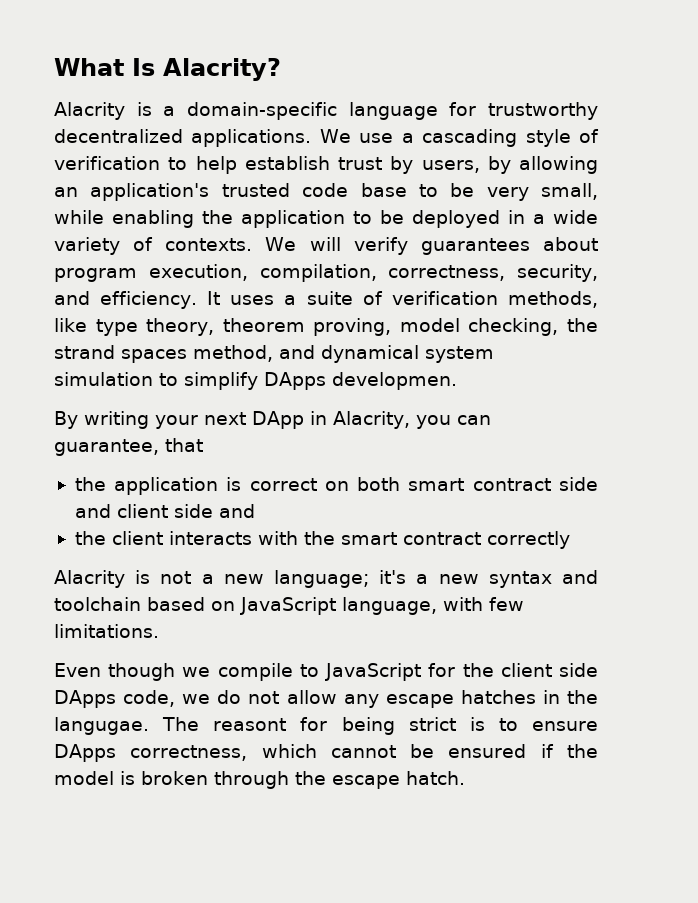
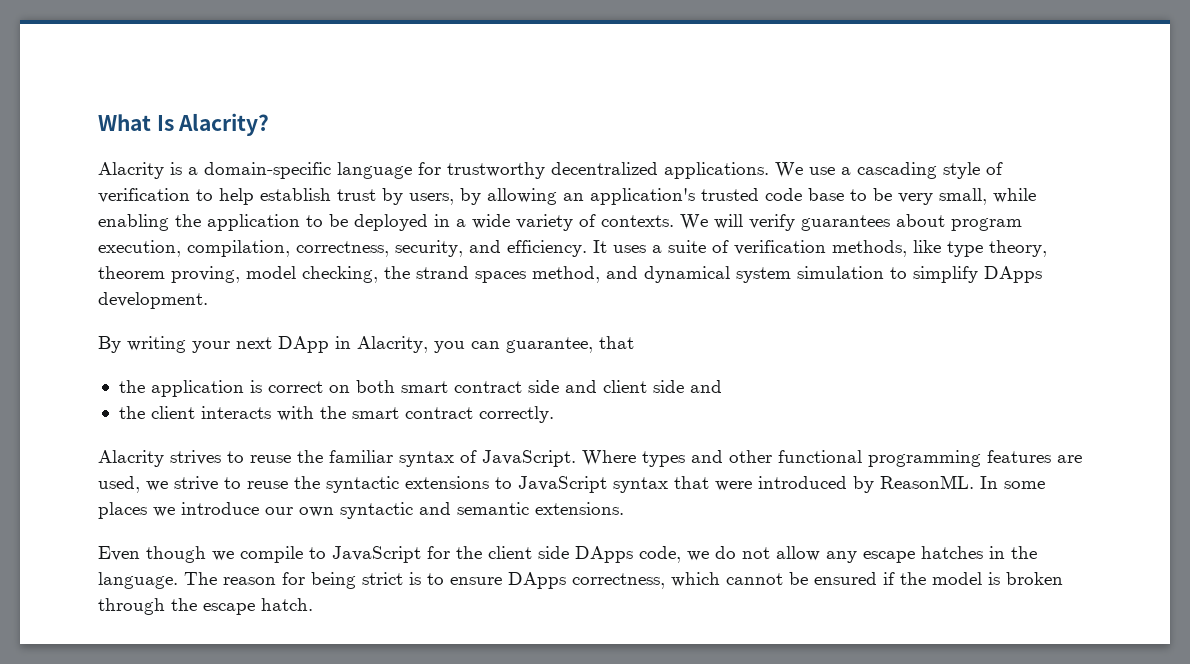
[332,372,457,390] developmen. -> [98,292,208,309] development.
[486,531,570,549] [54,570,598,588] [54,597,524,615] [54,624,159,638] correctly // Alacrity is not a new language; it's a new syntax and toolchain based on JavaScript language, with few limitations. -> [478,406,554,423] [98,450,1082,467] [98,475,1045,493] [98,502,624,519] correctly. // Alacrity strives to reuse the familiar syntax of JavaScript. Where types and other functional programming features are used, we strive to reuse the syntactic extensions to JavaScript syntax that were introduced by ReasonML. In some places we introduce our own syntactic and semantic extensions.
[54,717,287,735] langugae. The reasont -> [98,572,276,589] language. The reason

